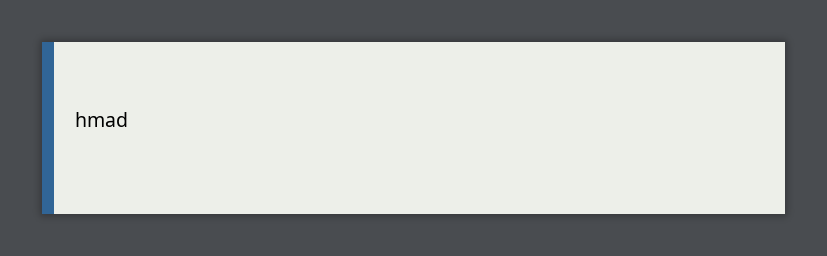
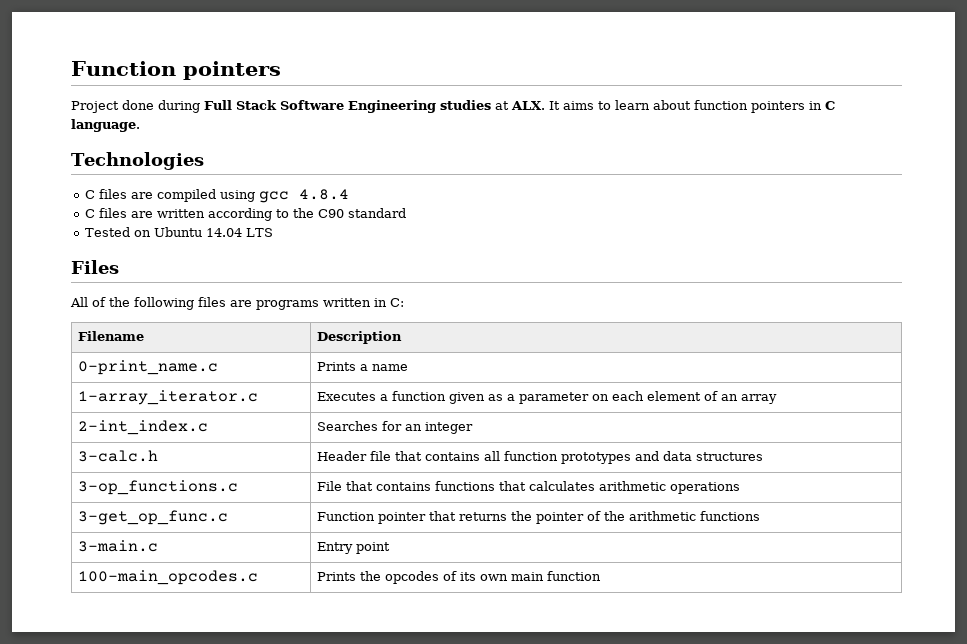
[75,112,128,127] hmad -> [71,61,281,80] [71,100,835,113] [71,119,140,132] [71,152,204,170] [85,189,350,203] [85,208,407,221] [85,227,274,237] [71,260,119,274] [70,297,404,310] [78,331,145,341] [317,331,403,344] [78,360,219,375] [317,362,409,371] [78,390,259,405] [317,391,778,404] [78,420,209,435] [317,421,474,434] [78,450,159,462] [317,451,764,464] [78,480,239,495] [317,481,741,494] [78,510,229,525] [317,511,761,524] [78,540,159,552] [317,542,391,554] [78,570,259,585] [317,571,602,584] Function pointers // Project done during Full Stack Software Engineering studies at ALX. It aims to learn about function pointers in C language. // Technologies // C files are compiled using gcc 4.8.4 // C files are written according to the C90 standard // Tested on Ubuntu 14.04 LTS // Files // All of the following files are programs written in C: // Filename | Description // 0-print_name.c | Prints a name // 1-array_iterator.c | Executes a function given as a parameter on each element of an array // 2-int_index.c | Searches for an integer // 3-calc.h | Header file that contains all function prototypes and data structures // 3-op_functions.c | File that contains functions that calculates arithmetic operations // 3-get_op_func.c | Function pointer that returns the pointer of the arithmetic functions // 3-main.c | Entry point // 100-main_opcodes.c | Prints the opcodes of its own main function

